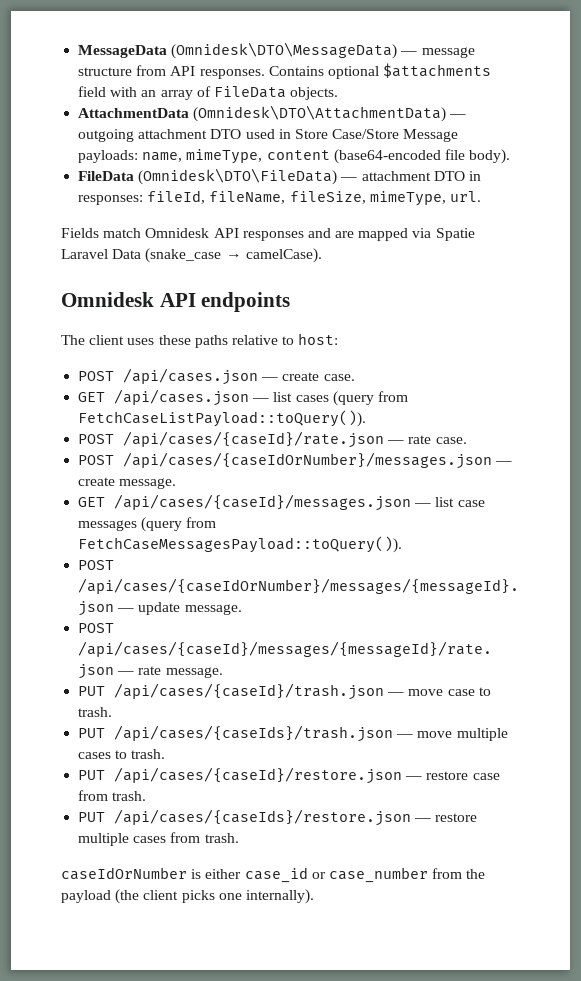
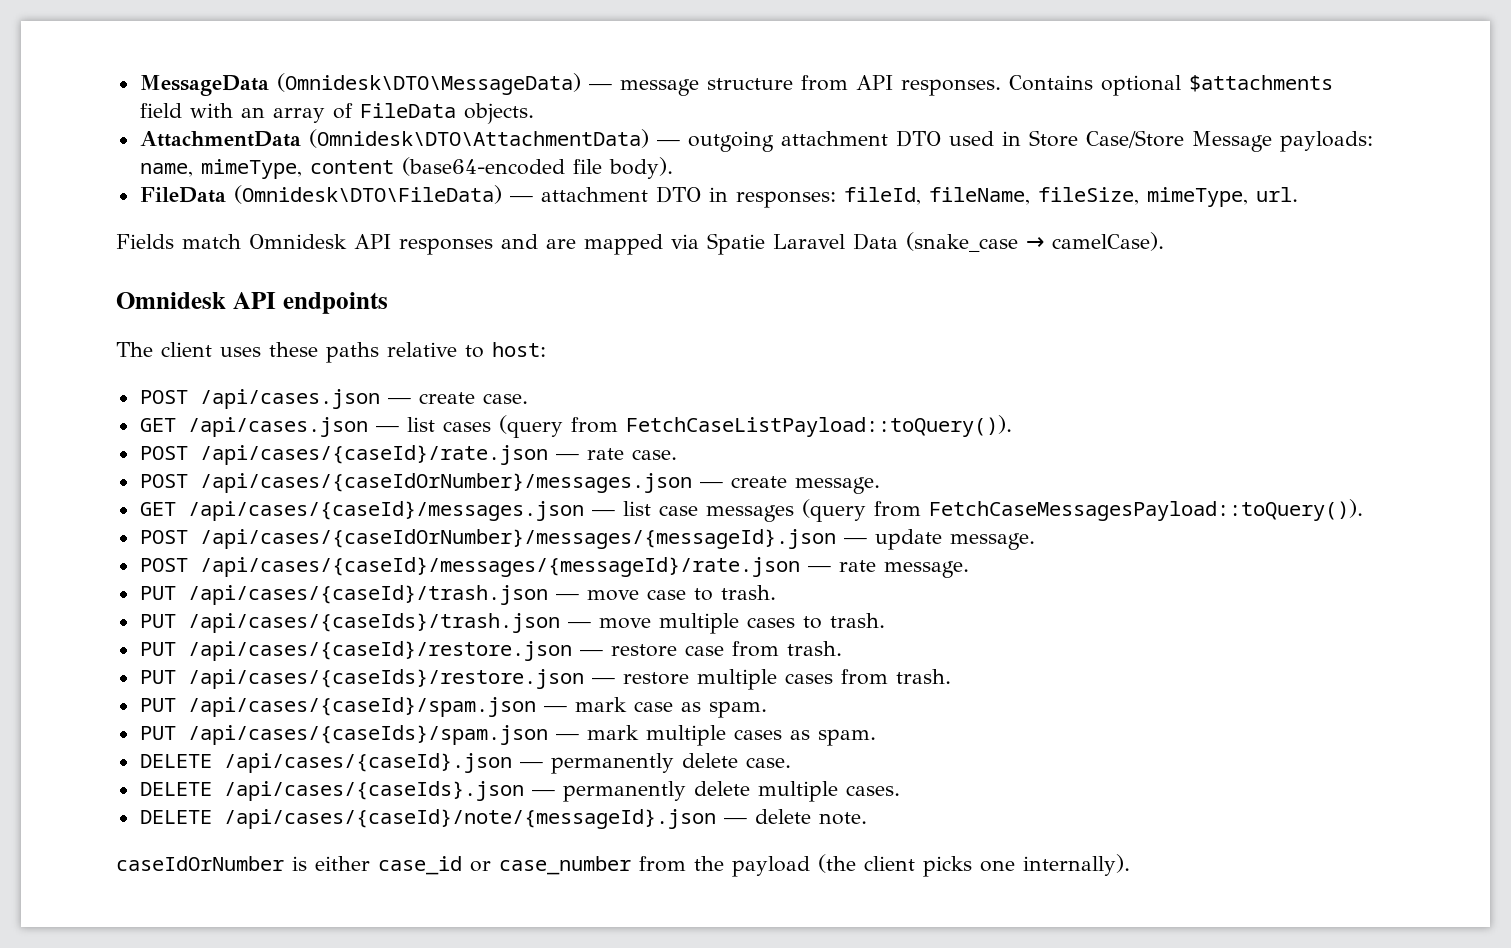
(239, 838) none -> [139,697,767,718] [139,725,876,746] [139,753,791,774] [139,781,900,802] [139,809,867,829] // PUT /api/cases/{caseId}/spam.json — mark case as spam. // PUT /api/cases/{caseIds}/spam.json — mark multiple cases as spam. // DELETE /api/cases/{caseId}.json — permanently delete case. // DELETE /api/cases/{caseIds}.json — permanently delete multiple cases. // DELETE /api/cases/{caseId}/note/{messageId}.json — delete note.

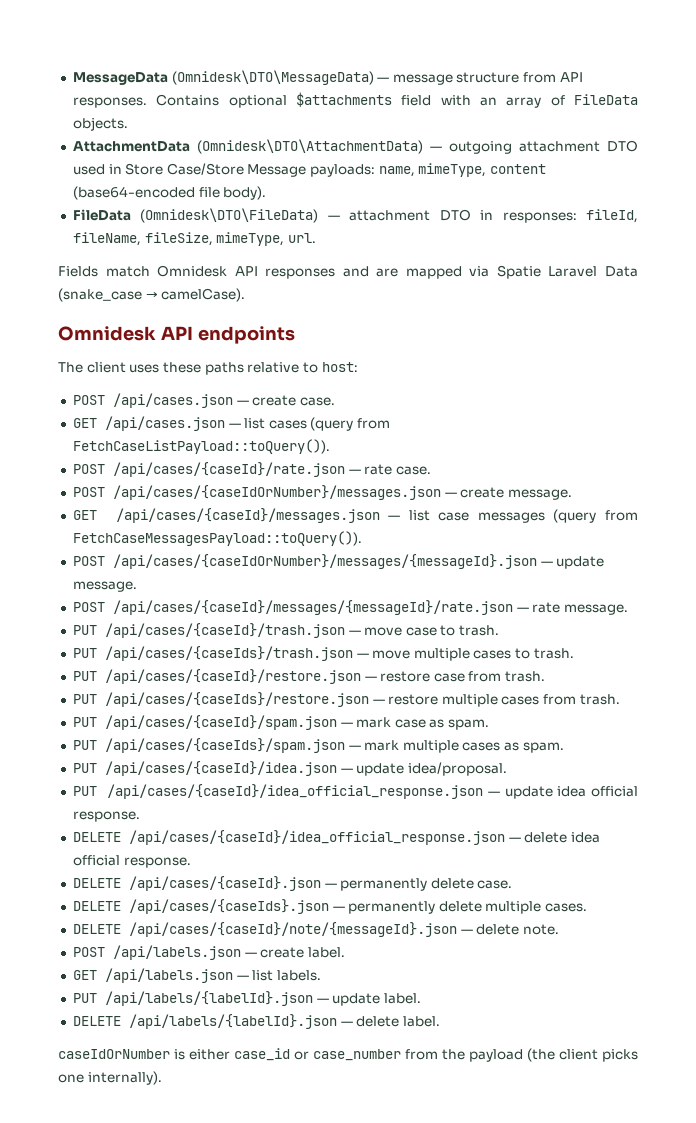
(876, 737) none -> [72,761,507,776] [72,784,638,799] [72,811,140,822] [72,830,600,845] [72,855,191,868] // PUT /api/cases/{caseId}/idea.json — update idea/proposal. // PUT /api/cases/{caseId}/idea_official_response.json — update idea official response. // DELETE /api/cases/{caseId}/idea_official_response.json — delete idea official response.
(867, 818) none -> [72,945,345,960] [72,968,321,983] [72,991,421,1006] [72,1014,440,1029] // POST /api/labels.json — create label. // GET /api/labels.json — list labels. // PUT /api/labels/{labelId}.json — update label. // DELETE /api/labels/{labelId}.json — delete label.

